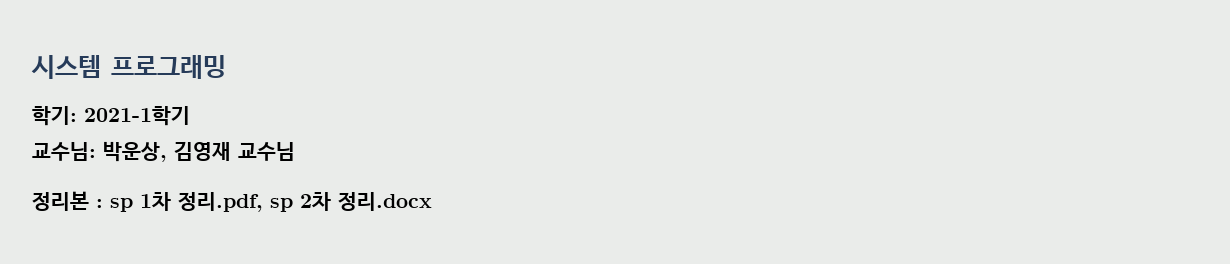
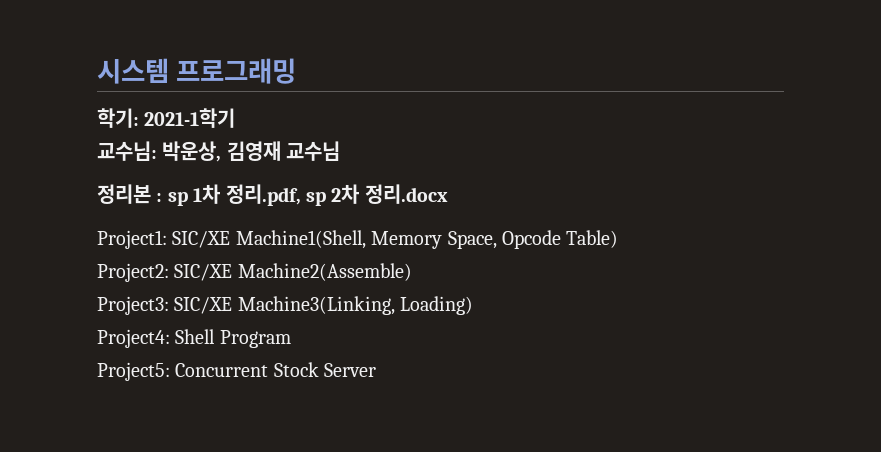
(432, 201) none -> [97,230,619,249] [97,263,412,282] [97,296,474,315] [97,329,291,348] [97,362,377,381] // Project1: SIC/XE Machine1(Shell, Memory Space, Opcode Table) // Project2: SIC/XE Machine2(Assemble) // Project3: SIC/XE Machine3(Linking, Loading) // Project4: Shell Program // Project5: Concurrent Stock Server

